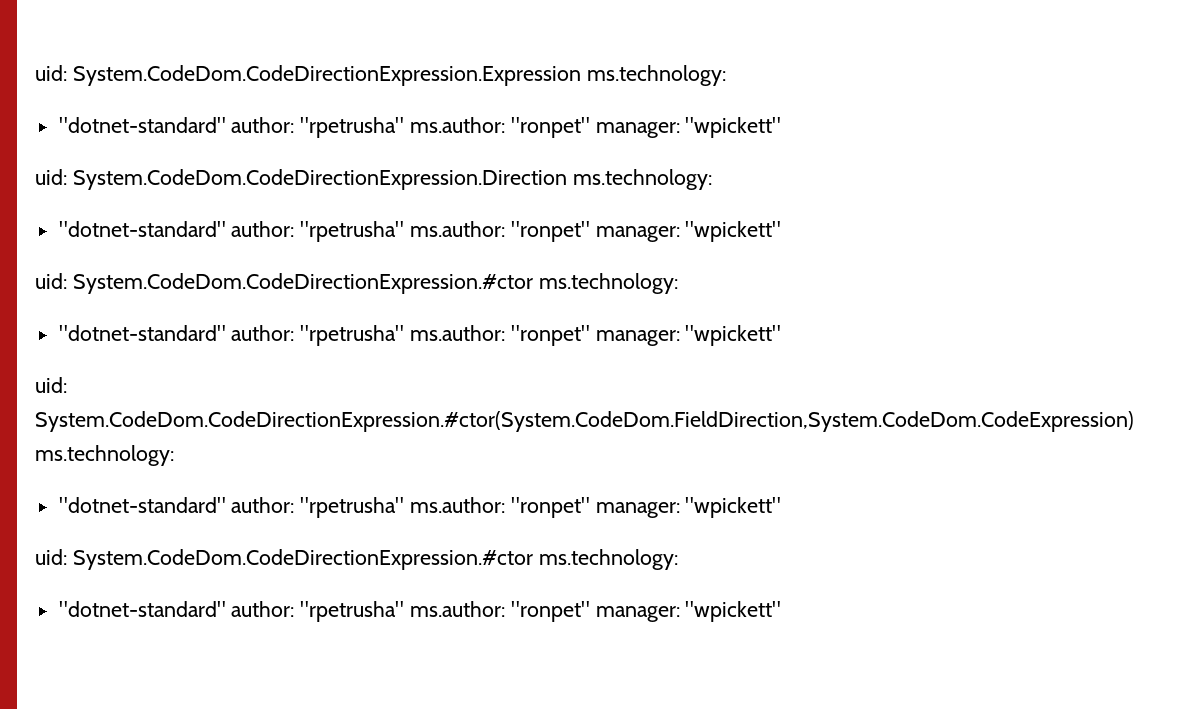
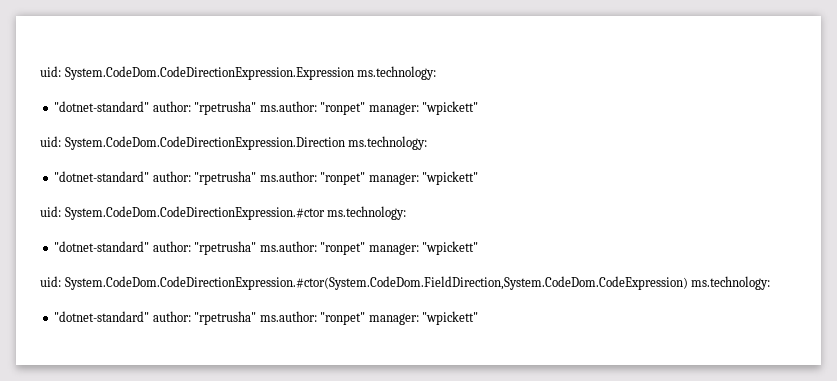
[35,549,678,570] [58,601,782,622] // uid: System.CodeDom.CodeDirectionExpression.#ctor ms.technology: // "dotnet-standard" author: "rpetrusha" ms.author: "ronpet" manager: "wpickett" -> (479, 318) none

